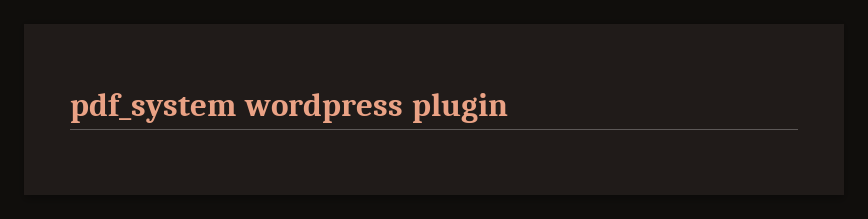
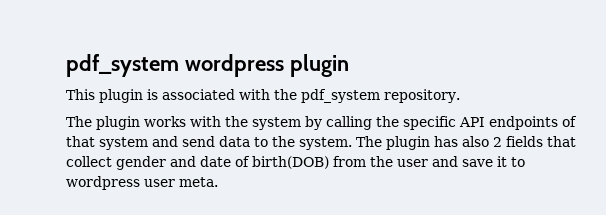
(508, 108) none -> [66,89,460,103] [66,116,577,130] [66,136,576,150] [66,156,525,170] [66,176,218,190] // This plugin is associated with the pdf_system repository. // The plugin works with the system by calling the specific API endpoints of that system and send data to the system. The plugin has also 2 fields that collect gender and date of birth(DOB) from the user and save it to wordpress user meta.

